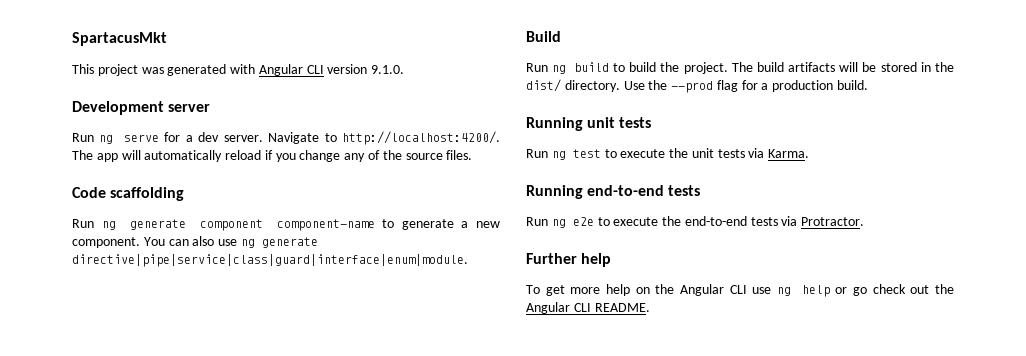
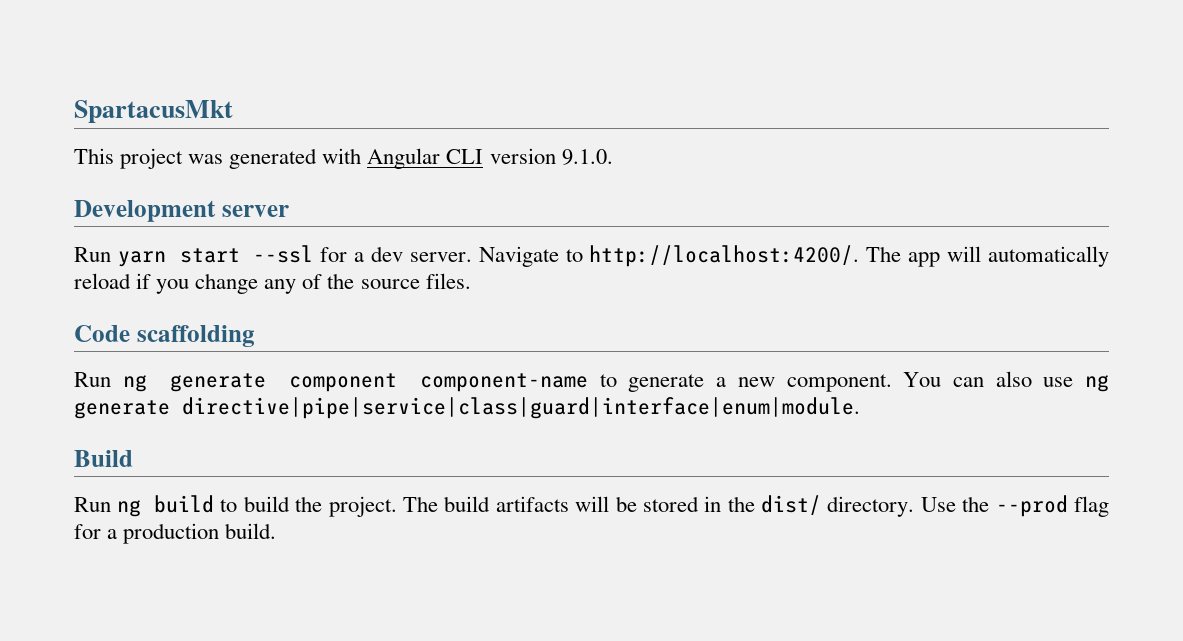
[99,134,159,144] ng serve -> [117,245,314,267] yarn start --ssl
[526,117,652,131] [526,148,810,160] [526,185,701,199] [526,216,865,228] [526,253,612,267] [526,284,954,297] [526,302,650,314] // Running unit tests // Run ng test to execute the unit tests via Karma. // Running end-to-end tests // Run ng e2e to execute the end-to-end tests via Protractor. // Further help // To get more help on the Angular CLI use ng help or go check out the Angular CLI README. -> (277, 531) none

